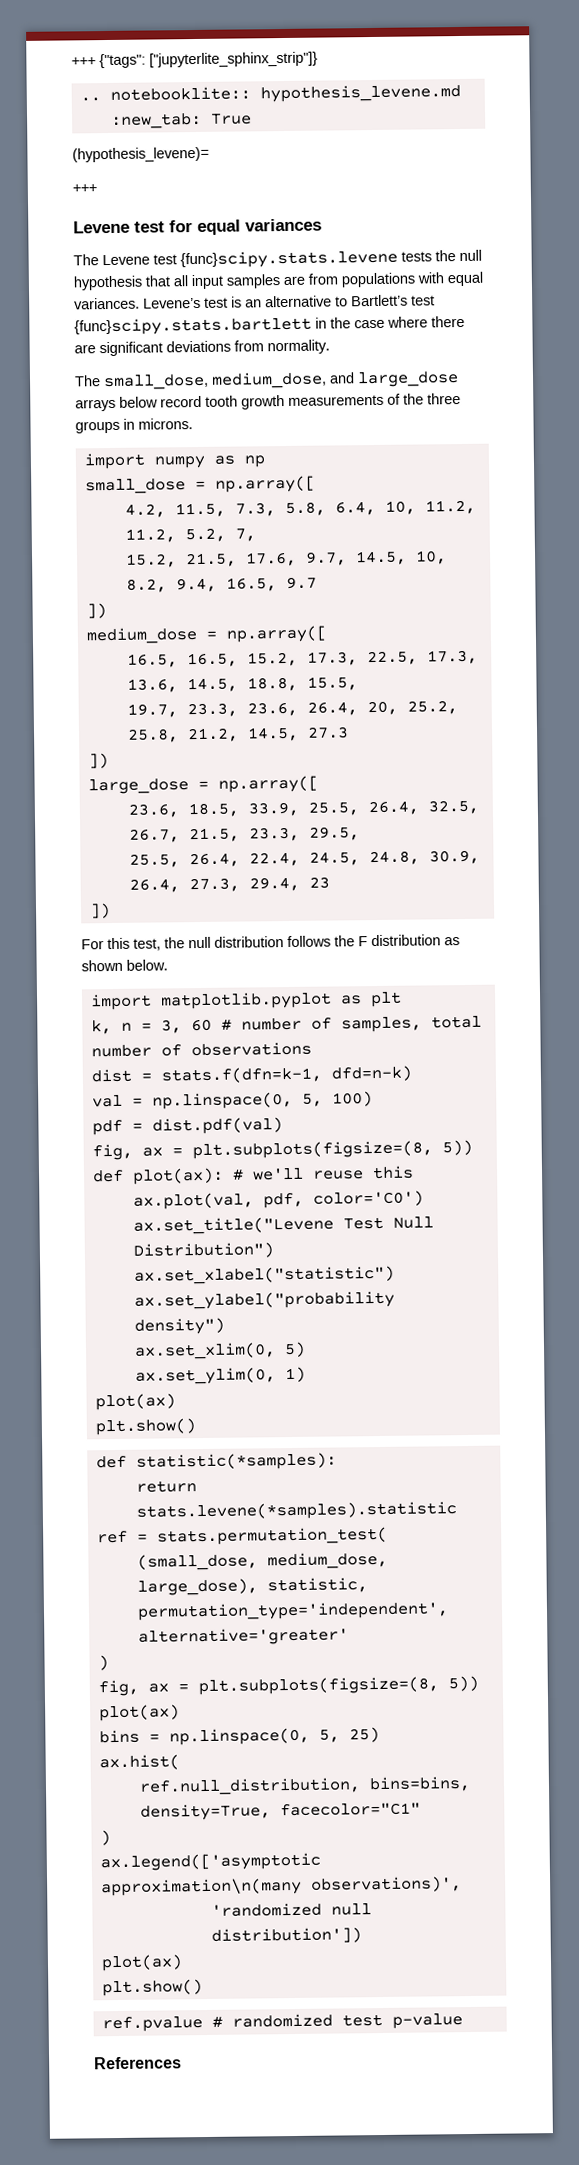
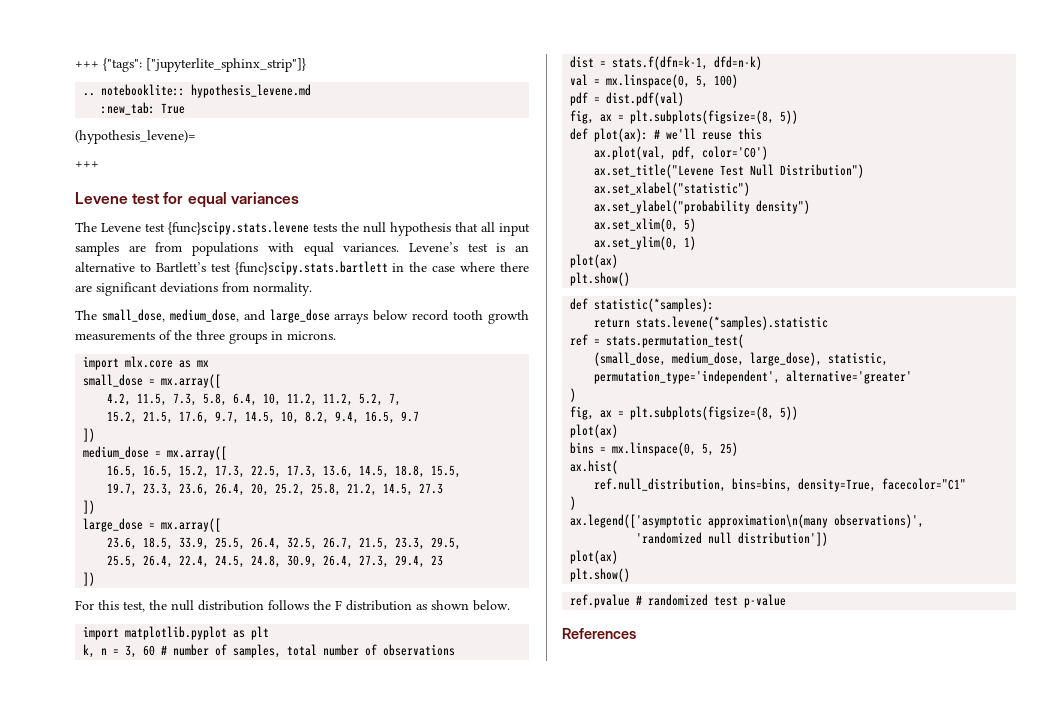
[153,455,266,469] numpy as np -> [125,356,210,368] mlx.core as mx
[214,475,316,493] np.array([ -> [161,374,222,388] mx.array([
[225,625,328,643] np.array([ -> [167,446,228,460] mx.array([
[217,775,319,793] np.array([ -> [161,518,222,532] mx.array([
[151,1091,293,1110] np.linspace(0, -> [606,74,691,88] mx.linspace(0,
[168,1727,310,1746] np.linspace(0, -> [612,442,697,456] mx.linspace(0,

